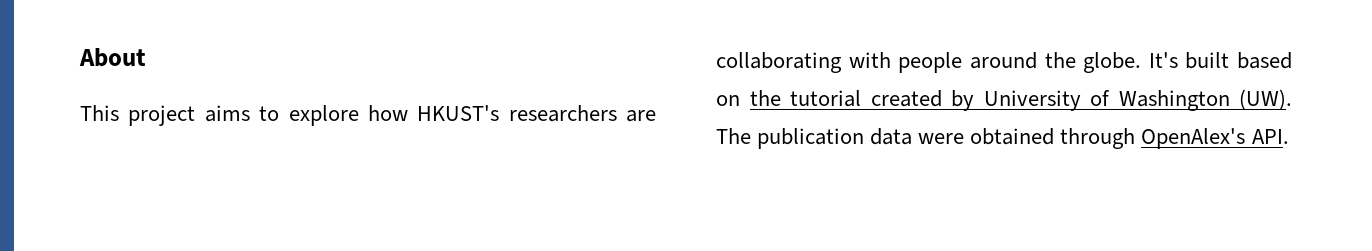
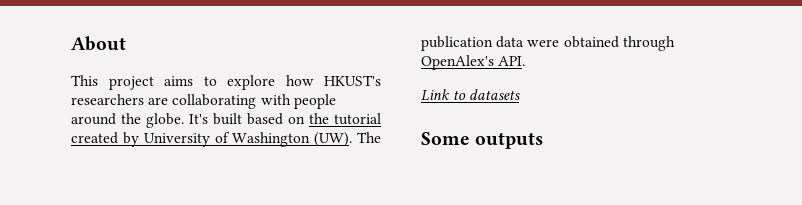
(1289, 136) none -> [421,89,521,101] [421,132,544,149] // Link to datasets // Some outputs

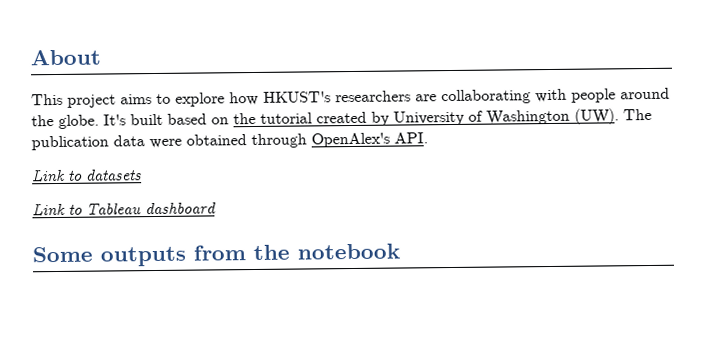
(521, 94) none -> [32,202,216,217] // Link to Tableau dashboard
(544, 140) none -> [193,243,400,261] from the notebook

